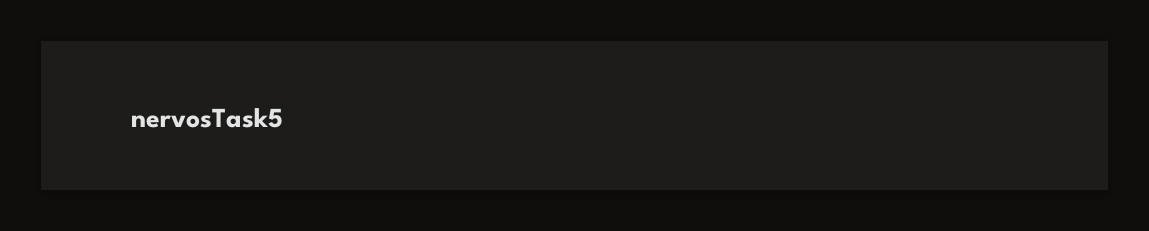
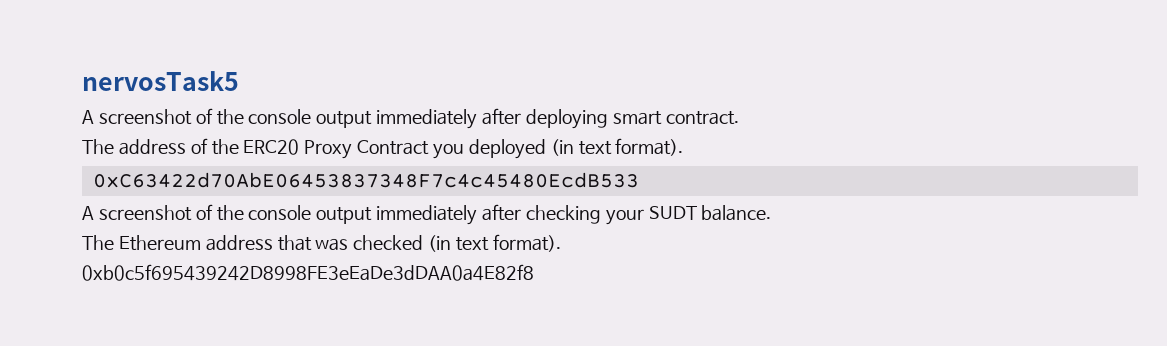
(283, 118) none -> [82,108,739,129] [82,138,684,159] [92,172,639,188] [82,204,772,225] [82,234,561,252] [82,264,534,281] // A screenshot of the console output immediately after deploying smart contract. // The address of the ERC20 Proxy Contract you deployed (in text format). // 0xC63422d70AbE06453837348F7c4c45480EcdB533 // A screenshot of the console output immediately after checking your SUDT balance. // The Ethereum address that was checked (in text format). // 0xb0c5f695439242D8998FE3eEaDe3dDAA0a4E82f8

